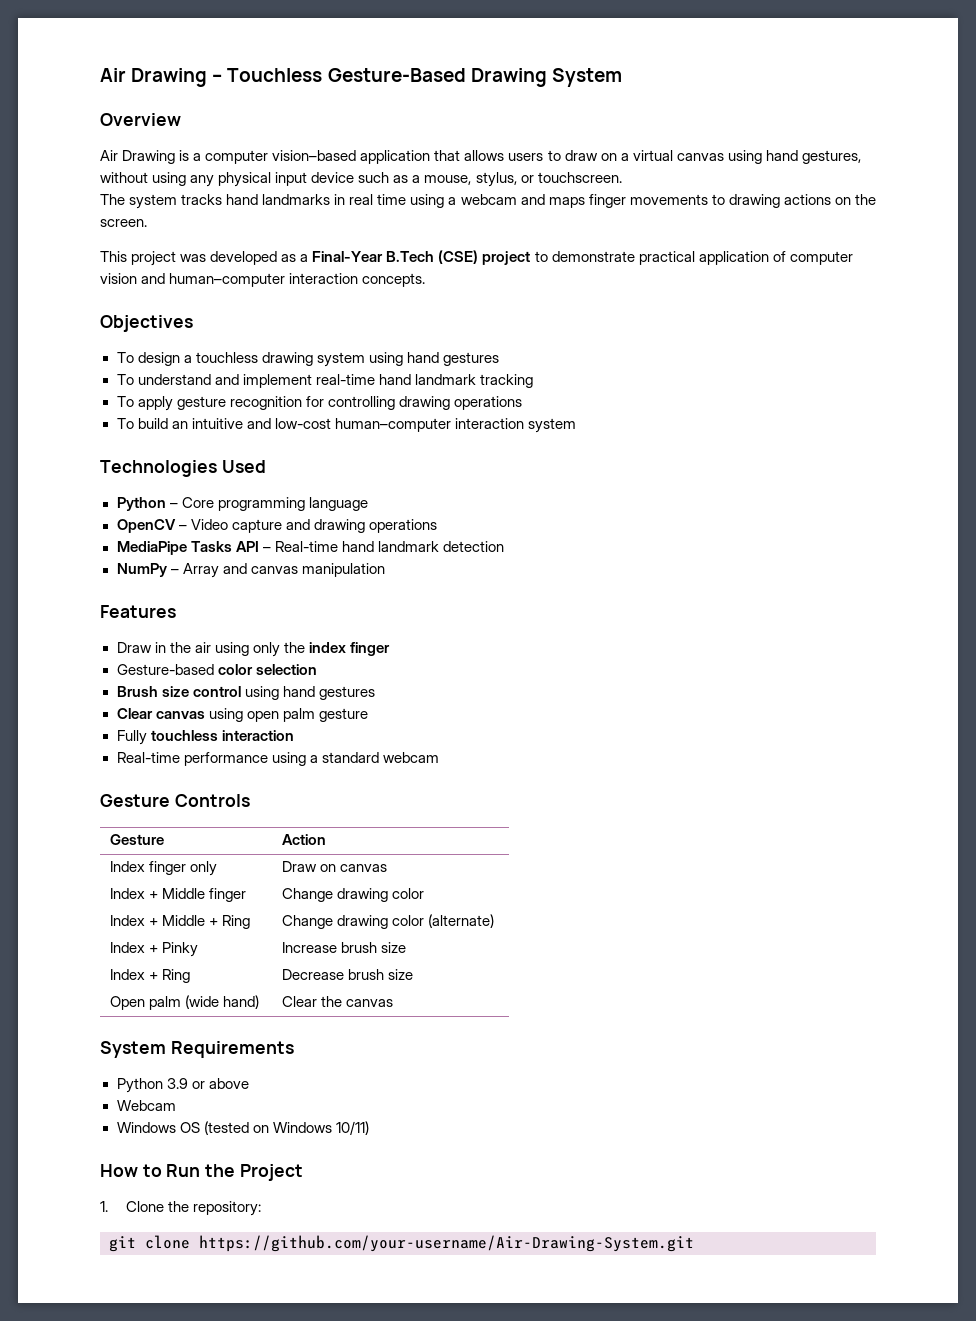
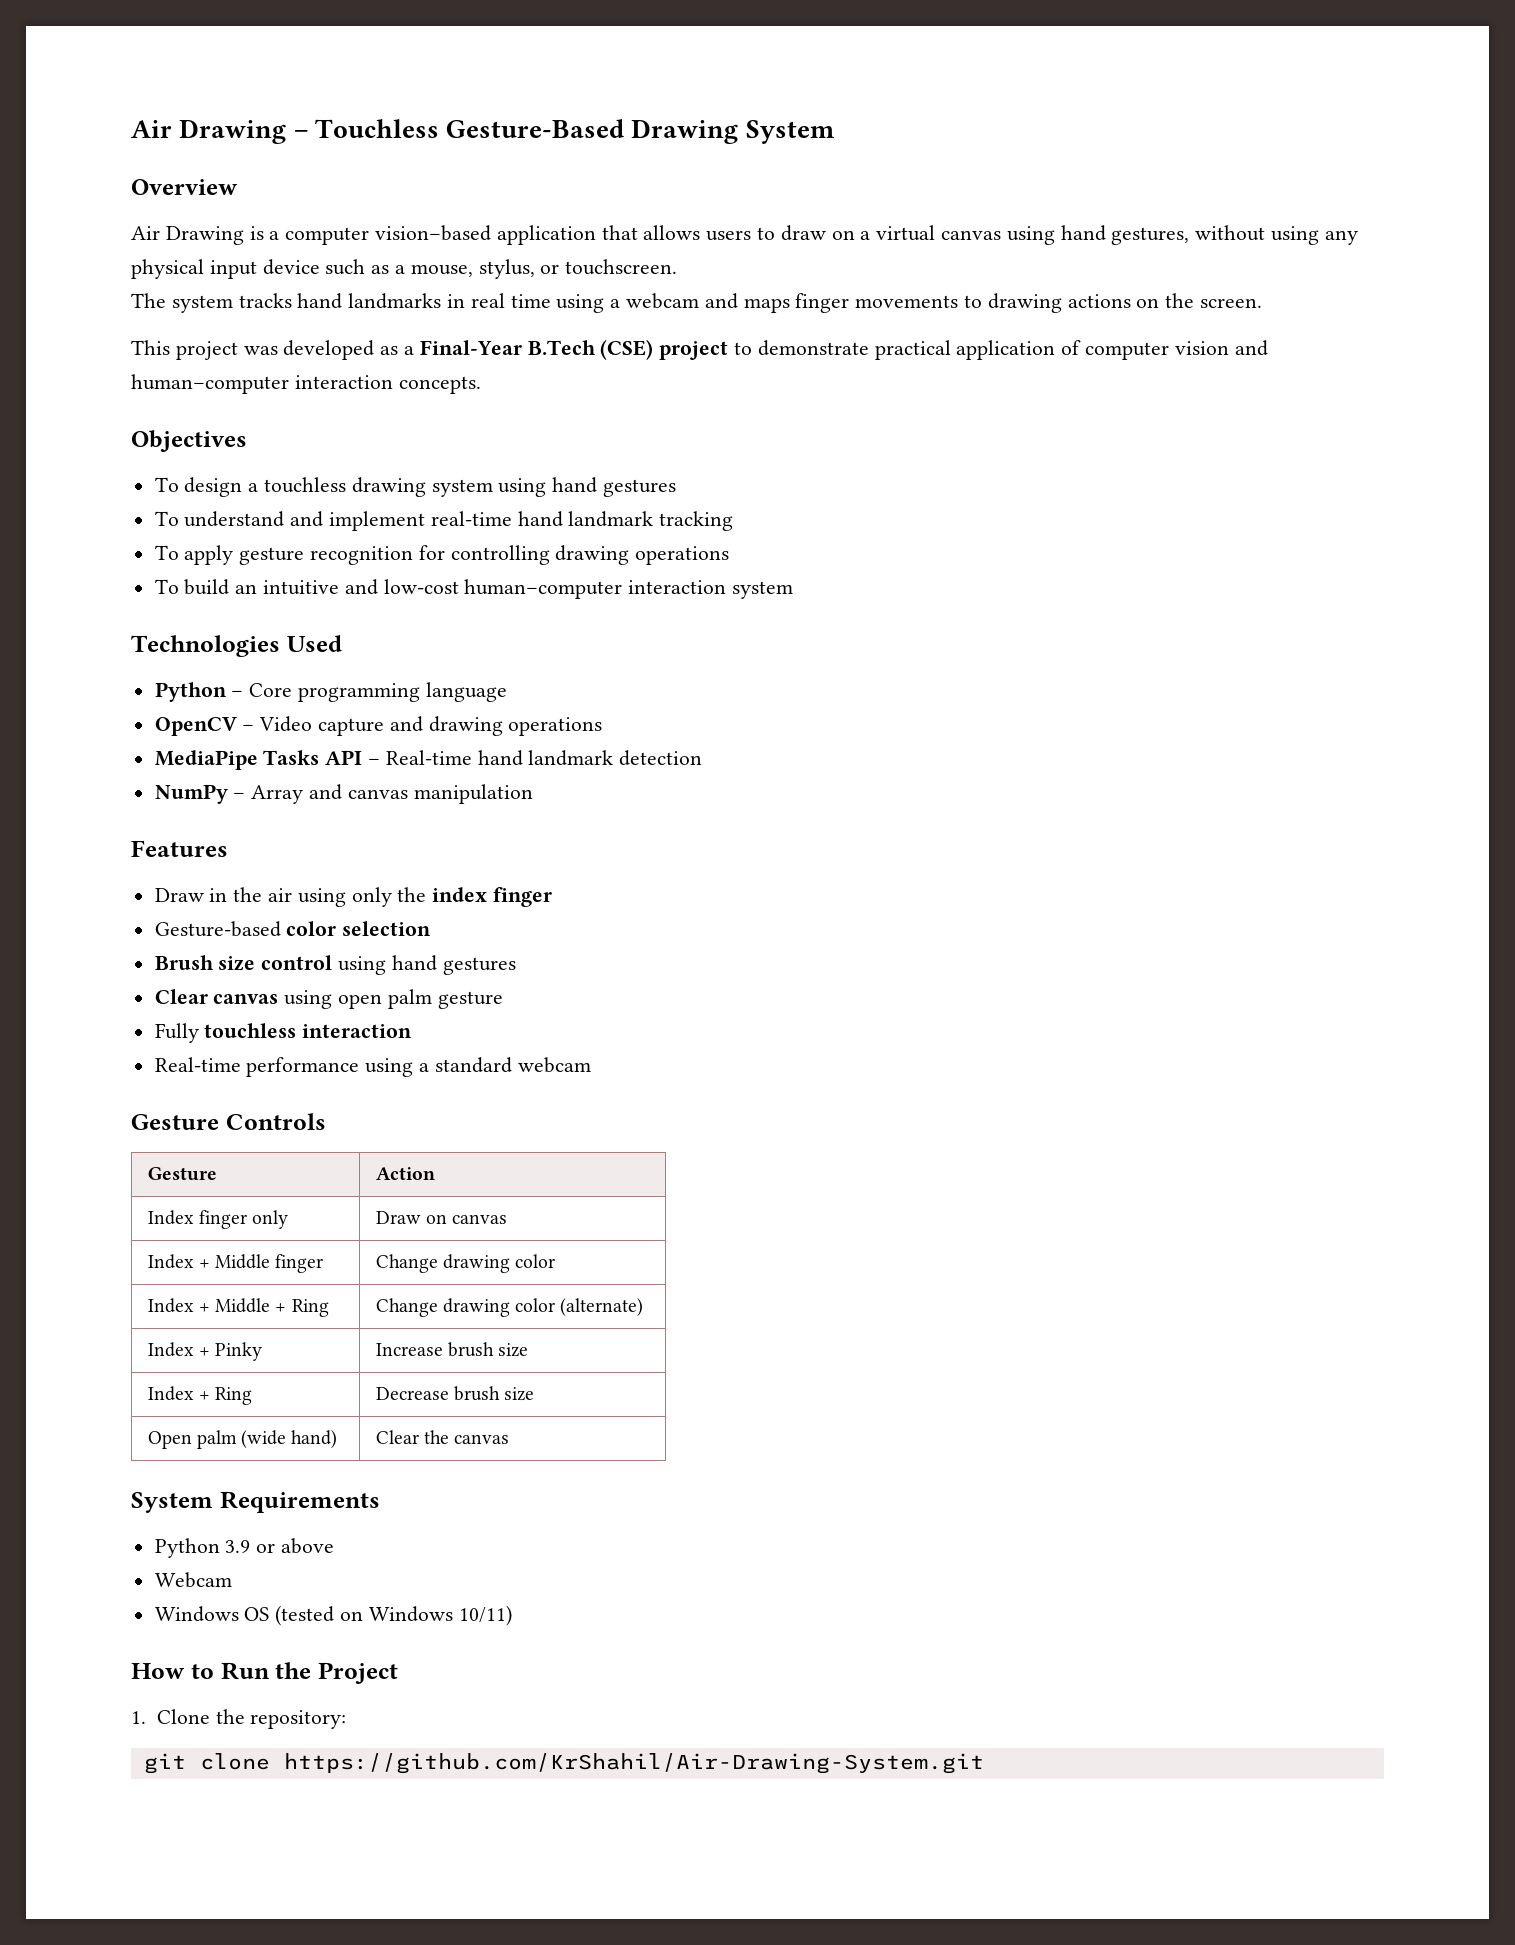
[199,1235,694,1252] https://github.com/your-username/Air-Drawing-System.git -> [283,1753,984,1774] https://github.com/KrShahil/Air-Drawing-System.git

